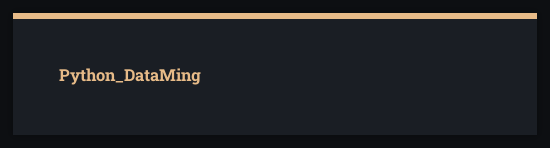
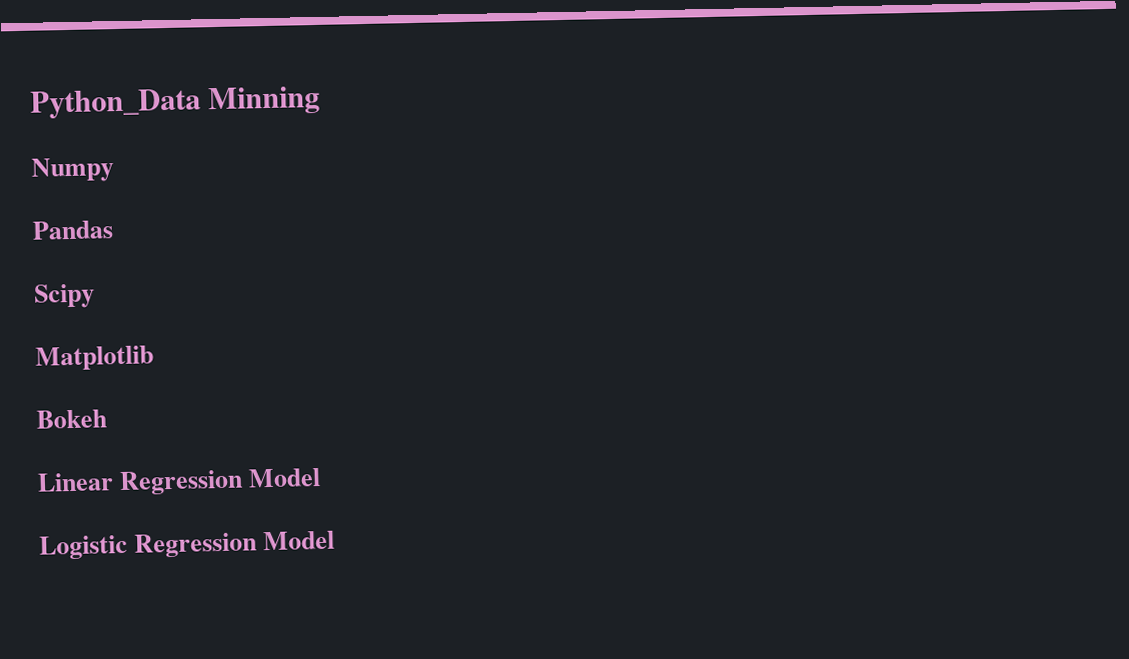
[59,68,201,85] Python_DataMing -> [30,85,321,119] [31,157,114,183] [32,220,114,240] [33,283,95,309] [35,345,154,371] [36,409,107,429] [37,467,322,496] [39,530,336,560] Python_Data Minning // Numpy // Pandas // Scipy // Matplotlib // Bokeh // Linear Regression Model // Logistic Regression Model

